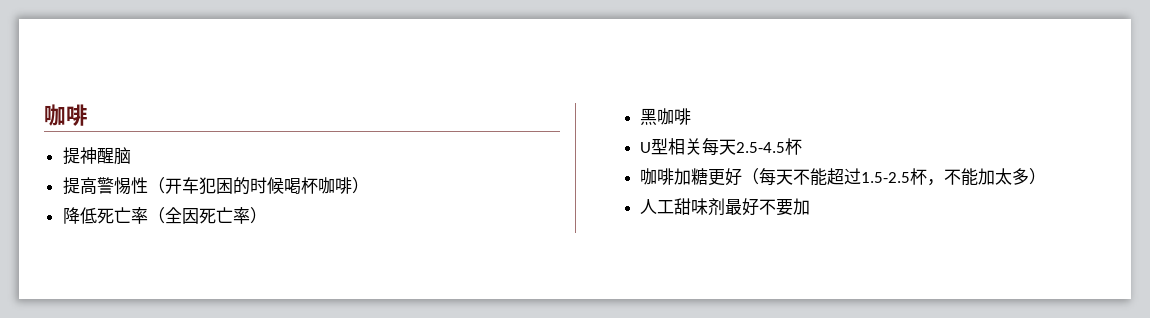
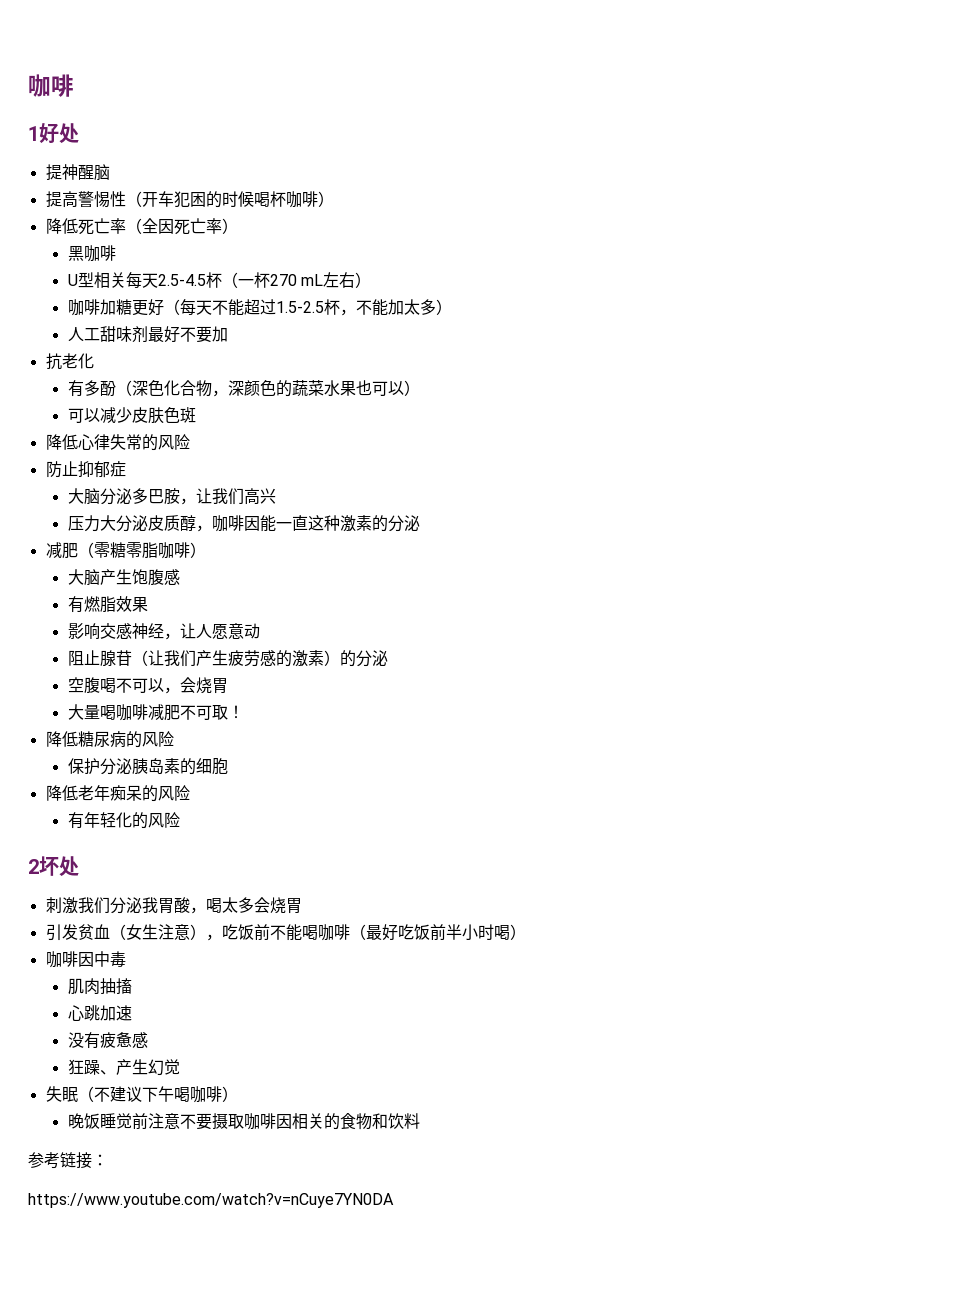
[44,104,88,126] 咖啡 -> [28,74,74,97] [28,123,79,144] 咖啡 // 1好处
(803, 146) none -> [221,272,371,288] （一杯270 mL左右）
(811, 206) none -> [45,353,94,370] [67,380,420,397] [67,407,196,424] [45,434,190,451] [45,461,126,478] [67,488,276,505] [67,515,420,532] [45,542,206,559] [67,569,180,586] [67,596,148,613] [67,623,260,640] [67,650,388,667] [67,677,228,694] [67,704,244,721] [45,731,174,748] [67,758,228,775] [45,785,190,802] [67,812,180,829] [28,856,79,877] [45,897,302,914] [45,924,526,941] [45,951,126,968] [67,978,132,995] [67,1005,132,1021] [67,1032,148,1049] [67,1059,180,1076] [45,1086,238,1103] [67,1113,420,1130] [28,1152,108,1169] [28,1193,394,1208] // 抗老化 // 有多酚（深色化合物，深颜色的蔬菜水果也可以） // 可以减少皮肤色斑 // 降低心律失常的风险 // 防止抑郁症 // 大脑分泌多巴胺，让我们高兴 // 压力大分泌皮质醇，咖啡因能一直这种激素的分泌 // 减肥（零糖零脂咖啡） // 大脑产生饱腹感 // 有燃脂效果 // 影响交感神经，让人愿意动 // 阻止腺苷（让我们产生疲劳感的激素）的分泌 // 空腹喝不可以，会烧胃 // 大量喝咖啡减肥不可取！ // 降低糖尿病的风险 // 保护分泌胰岛素的细胞 // 降低老年痴呆的风险 // 有年轻化的风险 // 2坏处 // 刺激我们分泌我胃酸，喝太多会烧胃 // 引发贫血（女生注意），吃饭前不能喝咖啡（最好吃饭前半小时喝） // 咖啡因中毒 // 肌肉抽搐 // 心跳加速 // 没有疲惫感 // 狂躁、产生幻觉 // 失眠（不建议下午喝咖啡） // 晚饭睡觉前注意不要摄取咖啡因相关的食物和饮料 // 参考链接： // https://www.youtube.com/watch?v=nCuye7YN0DA

